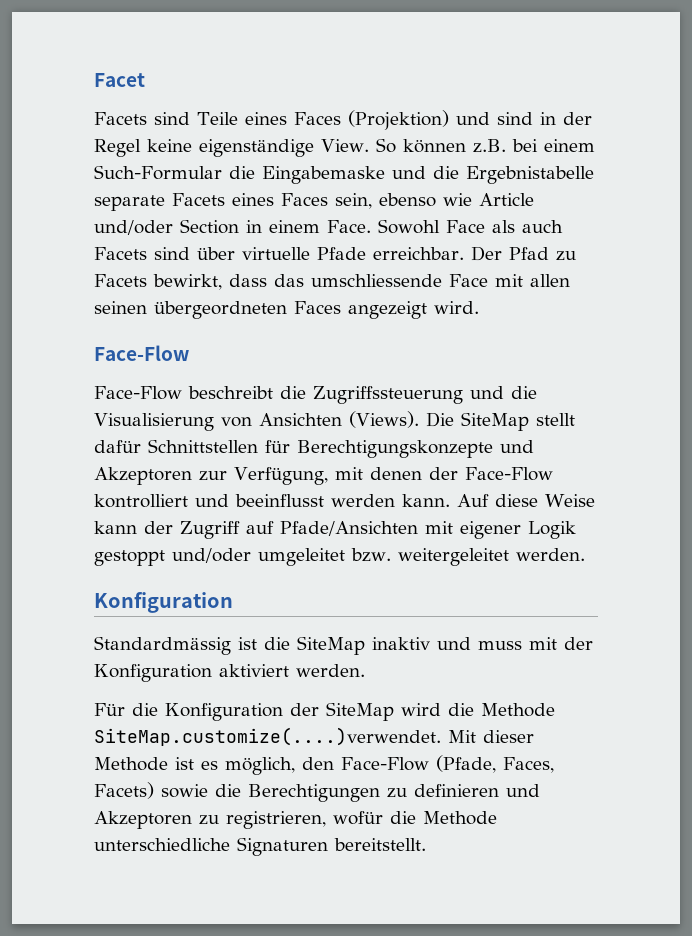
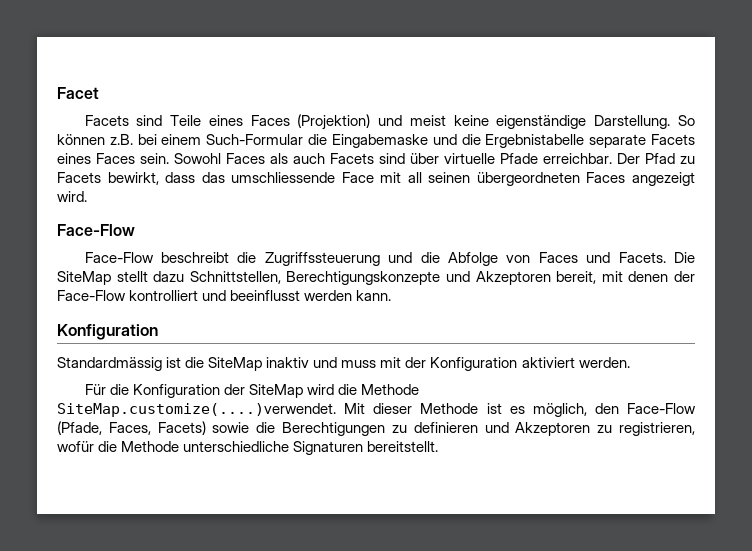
[496,112,592,125] [94,139,141,157] sind in der Regel -> [409,115,446,126] meist
[321,139,369,152] View. -> [594,115,671,129] Darstellung.
[335,193,534,209] [94,219,485,235] sein, ebenso wie Article und/oder Section in einem Face. Sowohl Face -> [140,153,265,164] sein. Sowohl Faces
[530,274,570,287] allen -> [407,172,422,183] all
[94,411,575,431] [94,439,290,453] Visualisierung von Ansichten (Views). Die SiteMap stellt dafür Schnittstellen für -> [447,252,695,266] [57,271,281,285] Abfolge von Faces und Facets. Die SiteMap stellt dazu Schnittstellen,
[199,467,328,485] zur Verfügung, -> [556,271,597,284] bereit,
[457,494,595,507] [94,521,576,539] [94,548,585,566] Auf diese Weise kann der Zugriff auf Pfade/Ansichten mit eigener Logik gestoppt und/oder umgeleitet bzw. weitergeleitet werden. -> (392, 295) none

